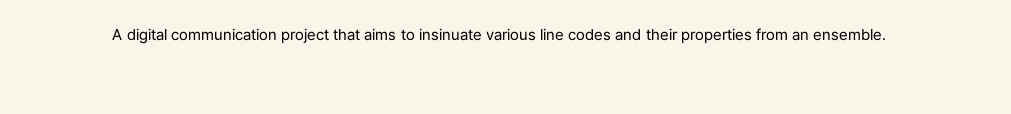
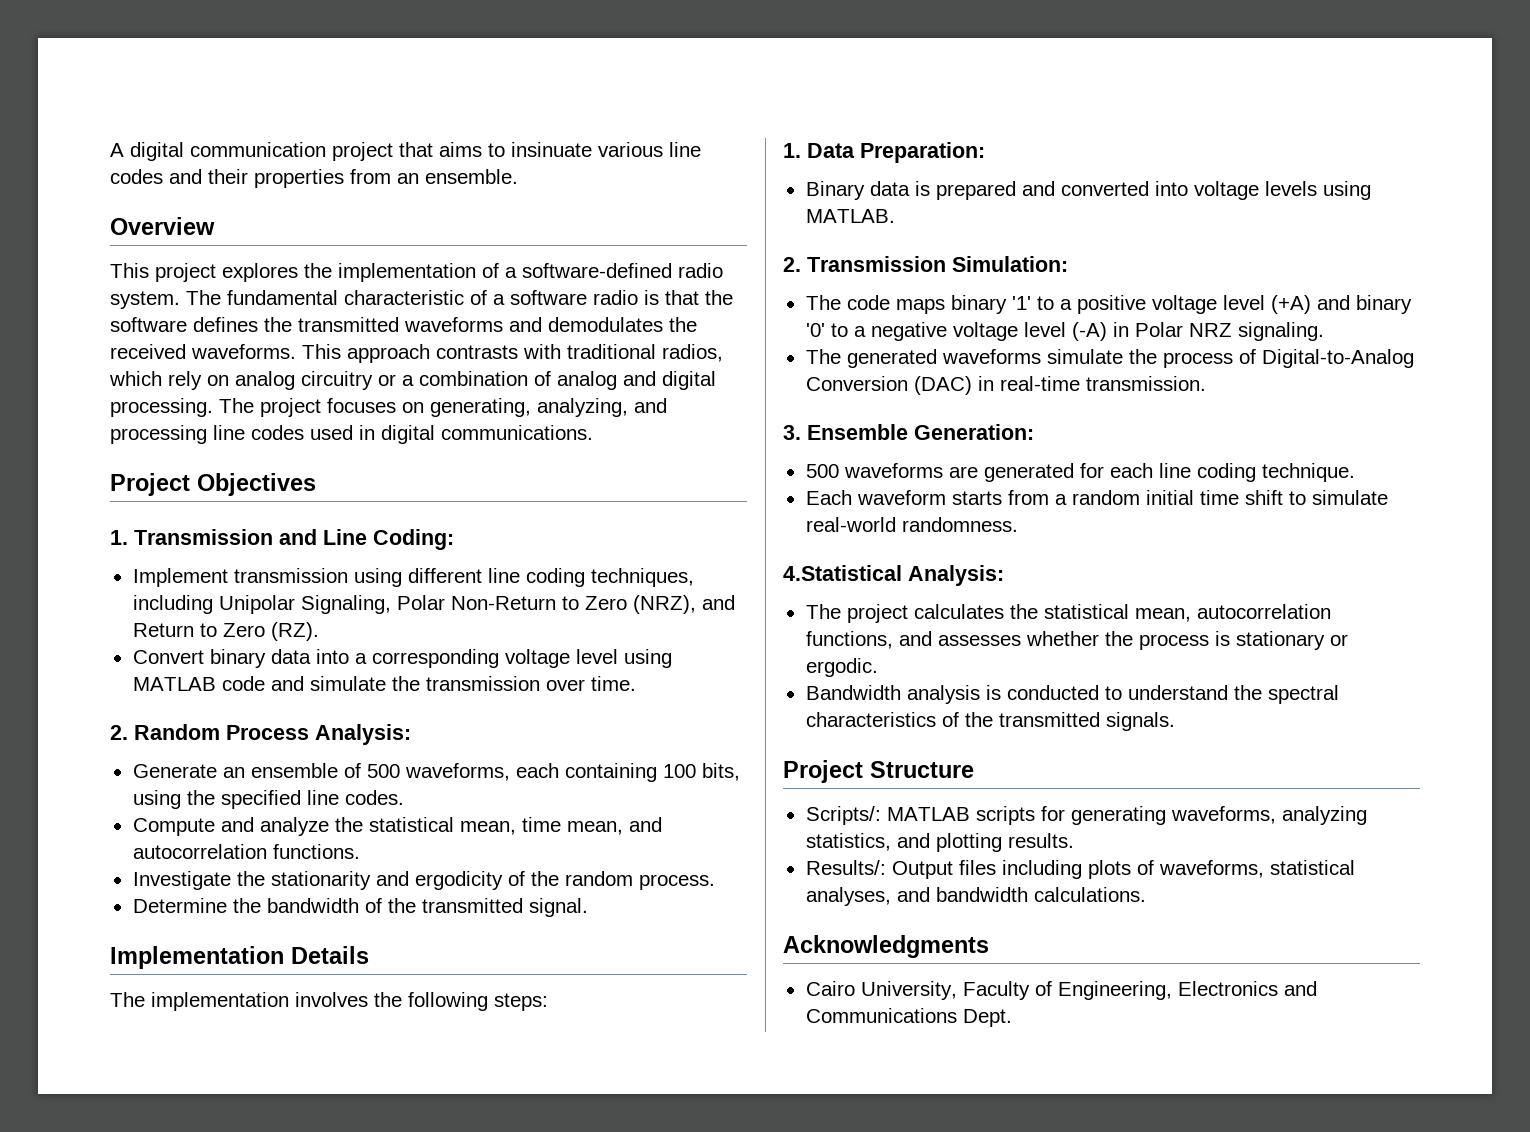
(887, 35) none -> [110,217,215,235] [110,263,723,282] [110,290,733,309] [110,317,697,332] [110,344,723,363] [109,371,716,390] [110,398,667,417] [110,425,593,444] [110,473,316,496] [110,529,454,550] [132,568,694,587] [132,595,735,614] [132,622,319,641] [132,649,672,668] [132,676,636,691] [110,724,411,745] [132,763,740,782] [132,790,404,809] [132,817,662,836] [132,844,360,859] [132,871,715,890] [132,898,588,917] [110,946,369,969] [110,992,548,1011] [783,142,985,163] [805,181,1371,200] [805,209,895,223] [783,256,1068,272] [805,295,1412,314] [805,322,1324,341] [805,349,1414,368] [805,376,1206,395] [783,424,1034,440] [805,463,1355,482] [805,490,1388,505] [805,517,1018,532] [783,565,1004,586] [805,604,1331,623] [805,631,1348,650] [805,658,878,677] [805,685,1339,704] [805,712,1175,731] [783,760,974,783] [805,806,1367,825] [805,833,1074,852] [805,860,1355,879] [805,887,1146,906] [783,935,989,958] [805,981,1317,1000] [805,1008,1012,1027] // Overview // This project explores the implementation of a software-defined radio system. The fundamental characteristic of a software radio is that the software defines the transmitted waveforms and demodulates the received waveforms. This approach contrasts with traditional radios, which rely on analog circuitry or a combination of analog and digital processing. The project focuses on generating, analyzing, and processing line codes used in digital communications. // Project Objectives // 1. Transmission and Line Coding: // Implement transmission using different line coding techniques, including Unipolar Signaling, Polar Non-Return to Zero (NRZ), and Return to Zero (RZ). // Convert binary data into a corresponding voltage level using MATLAB code and simulate the transmission over time. // 2. Random Process Analysis: // Generate an ensemble of 500 waveforms, each containing 100 bits, using the specified line codes. // Compute and analyze the statistical mean, time mean, and autocorrelation functions. // Investigate the stationarity and ergodicity of the random process. // Determine the bandwidth of the transmitted signal. // Implementation Details // The implementation involves the following steps: // 1. Data Preparation: // Binary data is prepared and converted into voltage levels using MATLAB. // 2. Transmission Simulation: // The code maps binary '1' to a positive voltage level (+A) and binary '0' to a negative voltage level (-A) in Polar NRZ signaling. // The generated waveforms simulate the process of Digital-to-Analog Conversion (DAC) in real-time transmission. // 3. Ensemble Generation: // 500 waveforms are generated for each line coding technique. // Each waveform starts from a random initial time shift to simulate real-world randomness. // 4.Statistical Analysis: // The project calculates the statistical mean, autocorrelation functions, and assesses whether the process is stationary or ergodic. // Bandwidth analysis is conducted to understand the spectral characteristics of the transmitted signals. // Project Structure // Scripts/: MATLAB scripts for generating waveforms, analyzing statistics, and plotting results. // Results/: Output files including plots of waveforms, statistical analyses, and bandwidth calculations. // Acknowledgments // Cairo University, Faculty of Engineering, Electronics and Communications Dept.

